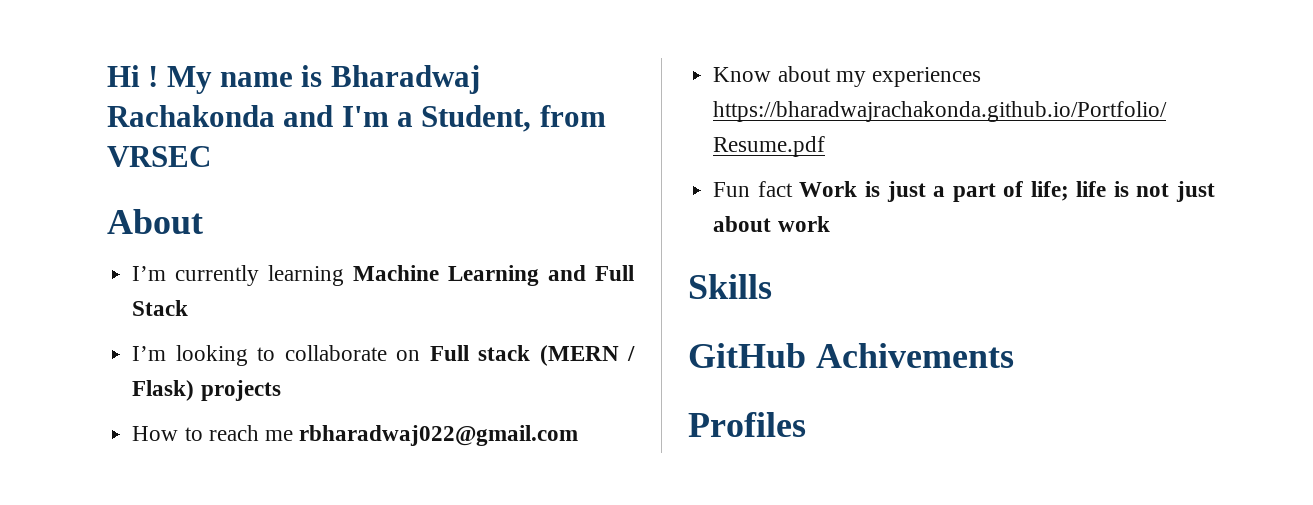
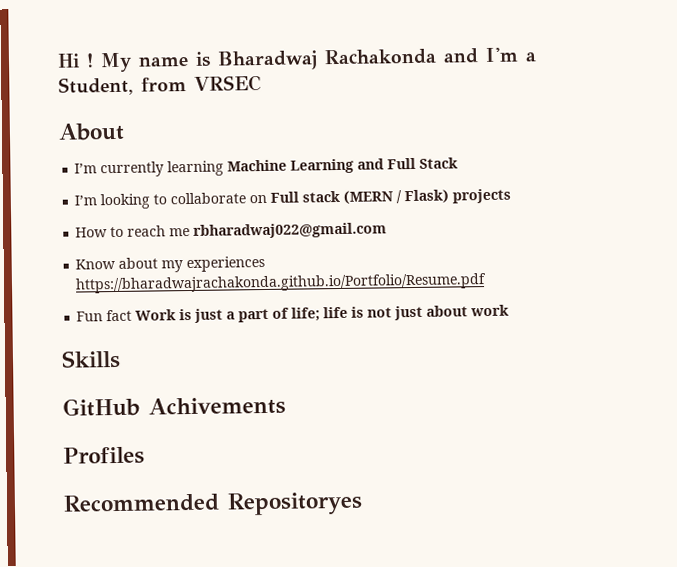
(806, 424) none -> [63,491,363,516] // Recommended Repositoryes

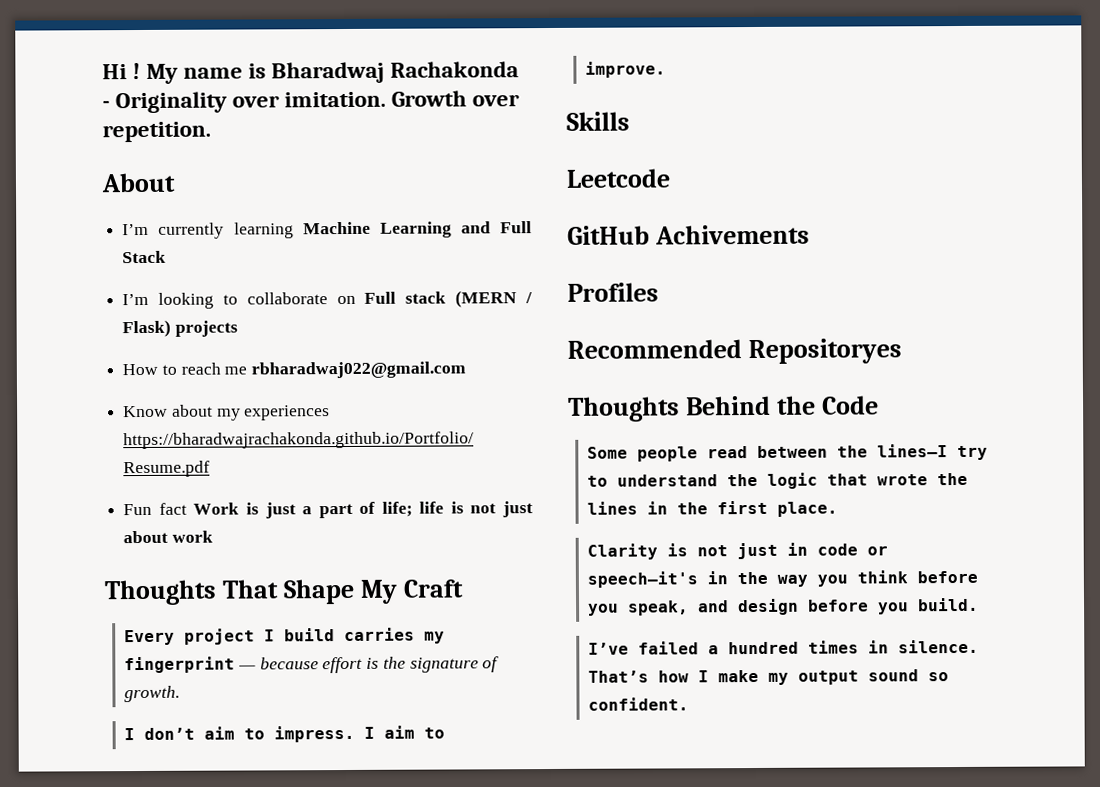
[443,47,537,64] [58,75,262,96] and I'm a Student, from VRSEC -> [102,90,521,114] [102,121,211,143] - Originality over imitation. Growth over repetition.
(510, 310) none -> [104,578,464,606] [124,627,446,646] [124,656,500,674] [124,685,181,703] [124,725,446,743] [585,61,667,78] // Thoughts That Shape My Craft // Every project I build carries my fingerprint — because effort is the signature of growth. // I don’t aim to impress. I aim to improve.
(121, 359) none -> [566,168,670,188] // Leetcode
(363, 503) none -> [568,395,880,422] [587,444,989,462] [587,472,969,489] [587,500,839,517] [587,542,889,560] [587,570,979,588] [588,597,980,616] [588,639,980,655] [588,669,950,685] [588,697,690,711] // Thoughts Behind the Code // Some people read between the lines—I try to understand the logic that wrote the lines in the first place. // Clarity is not just in code or speech—it's in the way you think before you speak, and design before you build. // I’ve failed a hundred times in silence. That’s how I make my output sound so confident.

